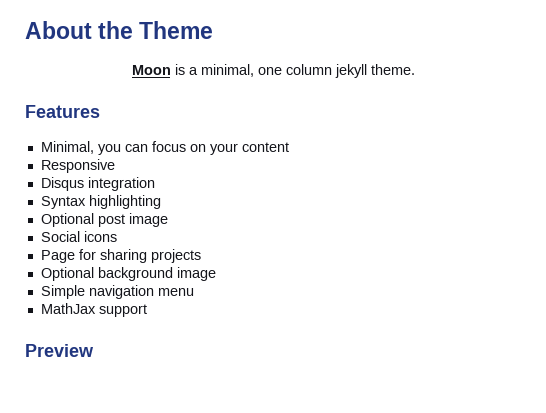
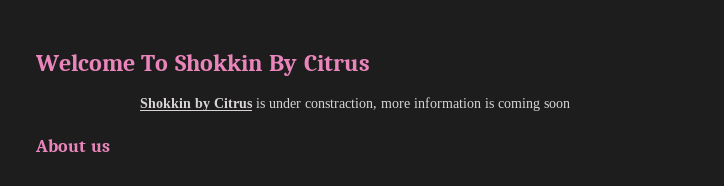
[25,21,214,39] [131,64,415,78] [25,105,100,118] [40,141,289,155] [40,159,115,173] [40,177,155,191] [40,195,161,209] [40,213,168,227] [40,231,117,242] [40,249,201,263] [40,267,216,281] [40,285,194,299] [40,303,147,317] [25,344,94,357] About the Theme // Moon is a minimal, one column jekyll theme. // Features // Minimal, you can focus on your content // Responsive // Disqus integration // Syntax highlighting // Optional post image // Social icons // Page for sharing projects // Optional background image // Simple navigation menu // MathJax support // Preview -> [35,54,370,76] [139,97,570,111] [35,139,110,152] Welcome To Shokkin By Citrus // Shokkin by Citrus is under constraction, more information is coming soon // About us

